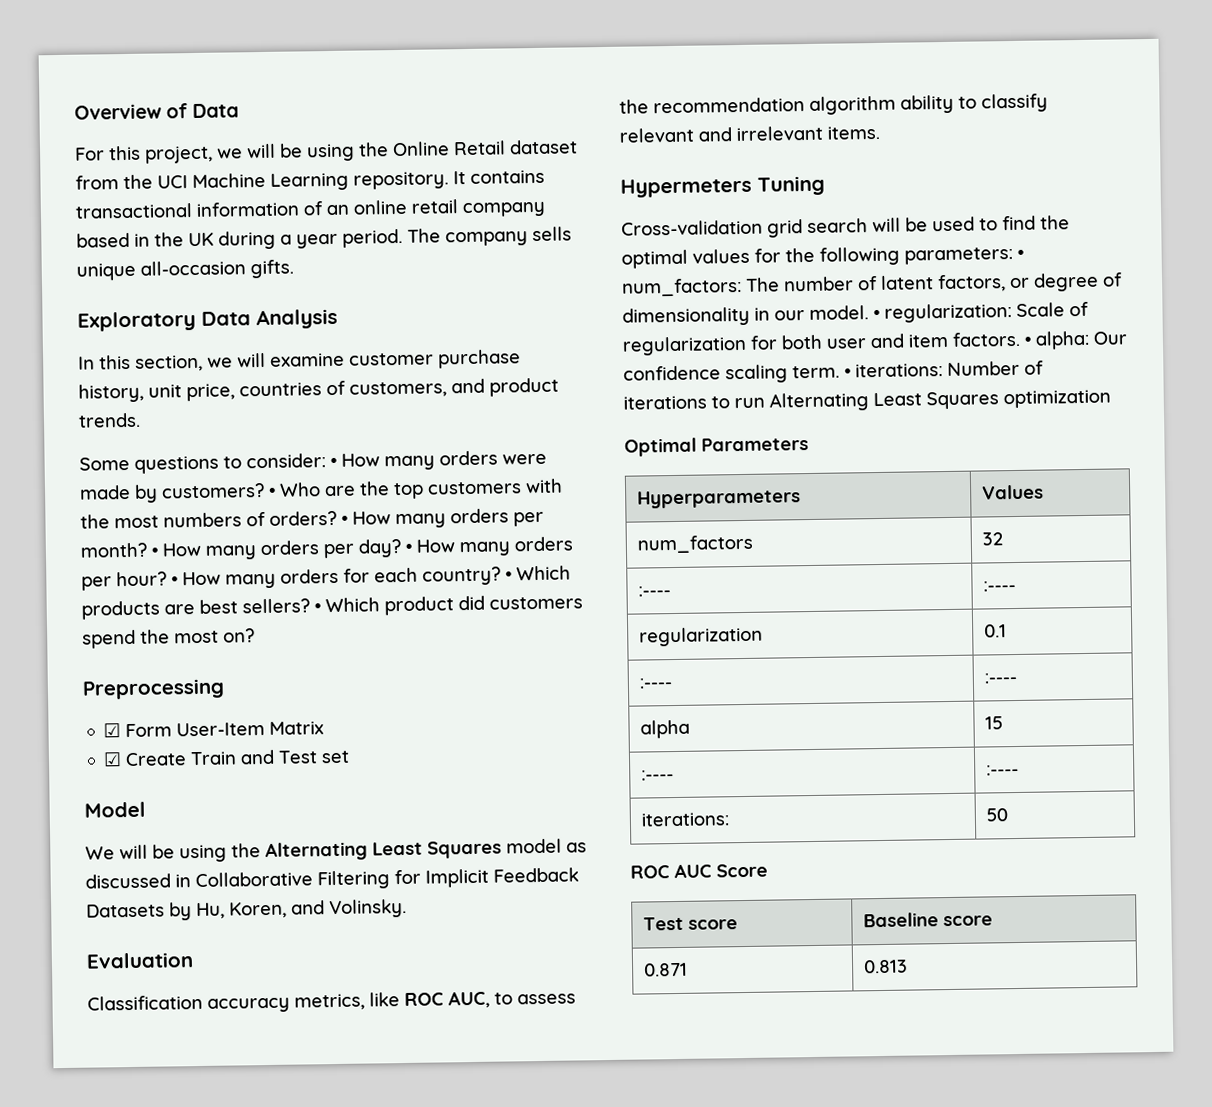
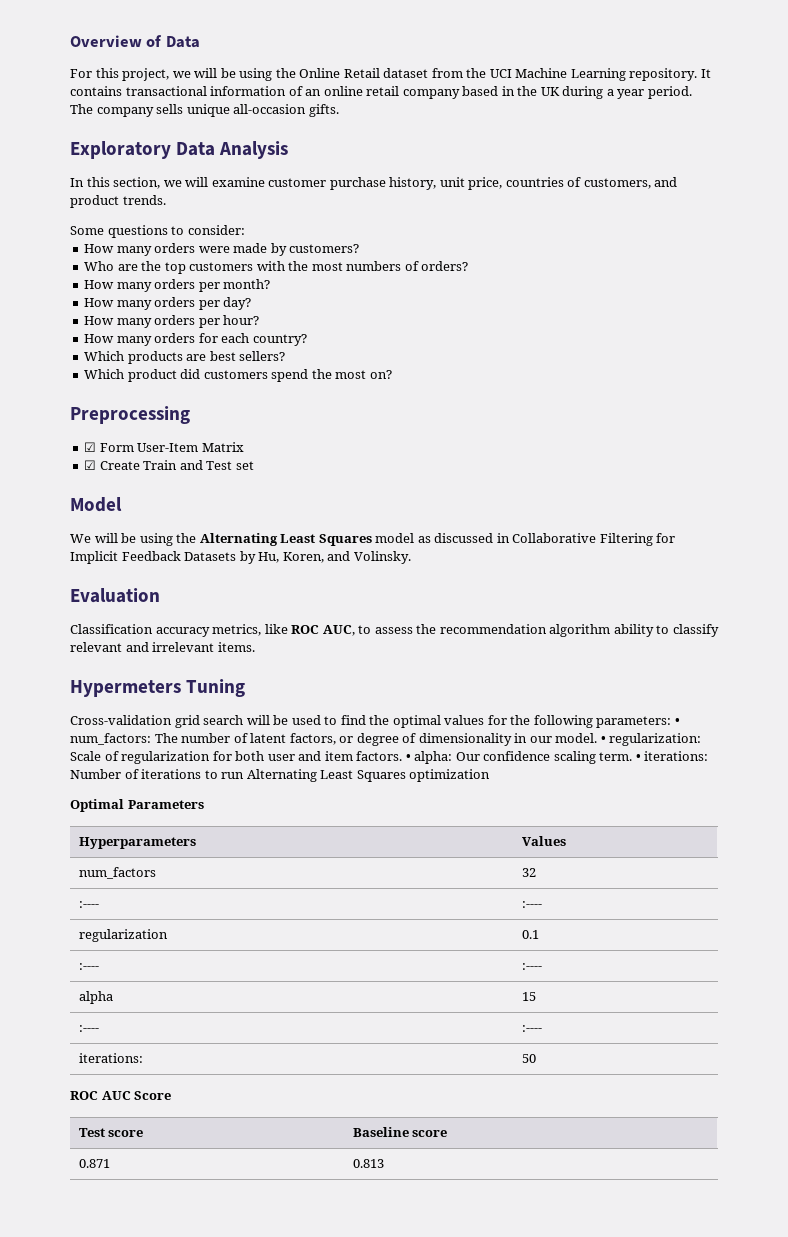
[330,457,337,468] • -> (245, 230) //
[269,487,276,497] • -> (360, 248) //
[341,515,348,525] • -> (469, 266) //
[151,547,158,557] • -> (271, 284) //
[405,543,412,553] • -> (252, 303) //
[171,576,178,586] • -> (260, 320) //
[505,571,512,581] • -> (307, 340) //
[314,603,321,613] • -> (286, 356) //

